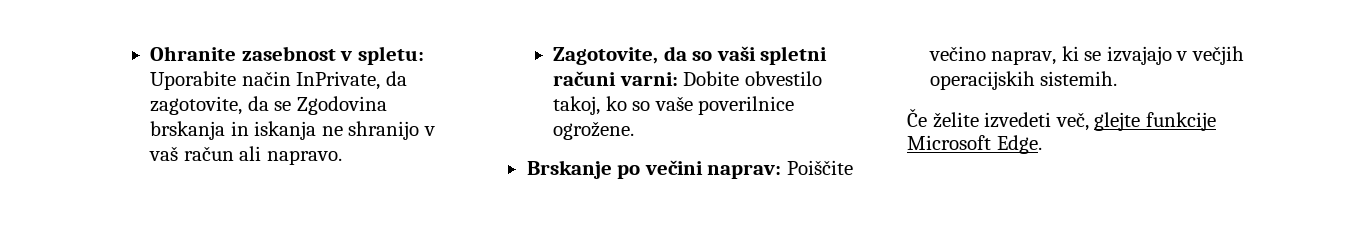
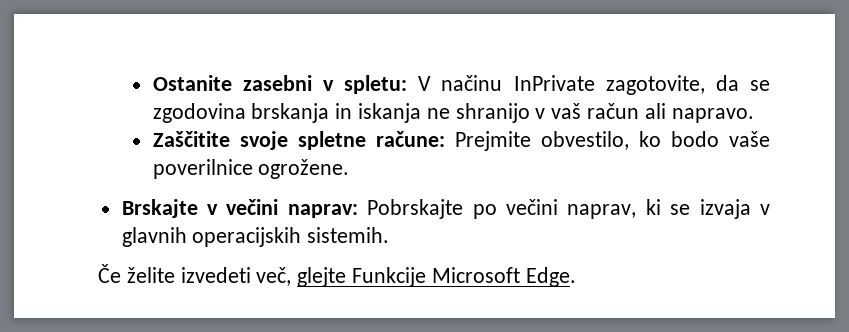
[150,46,424,65] [150,71,407,90] Ohranite zasebnost v spletu: Uporabite način InPrivate, da -> [152,75,595,94] Ostanite zasebni v spletu: V načinu InPrivate
[296,96,387,115] Zgodovina -> [152,103,246,123] zgodovina
[553,46,828,65] [553,71,822,86] [553,96,795,115] [553,121,635,140] [526,160,853,179] [928,46,1244,65] Zagotovite, da so vaši spletni računi varni: Dobite obvestilo takoj, ko so vaše poverilnice ogrožene. // Brskanje po večini naprav: Poiščite večino naprav, ki se izvajajo v večjih -> [152,131,770,151] [152,159,350,179] [121,199,770,219] [121,227,187,247] Zaščitite svoje spletne račune: Prejmite obvestilo, ko bodo vaše poverilnice ogrožene. // Brskajte v večini naprav: Pobrskajte po večini naprav, ki se izvaja v glavnih
[1145,112,1216,131] funkcije -> [352,267,427,287] Funkcije

